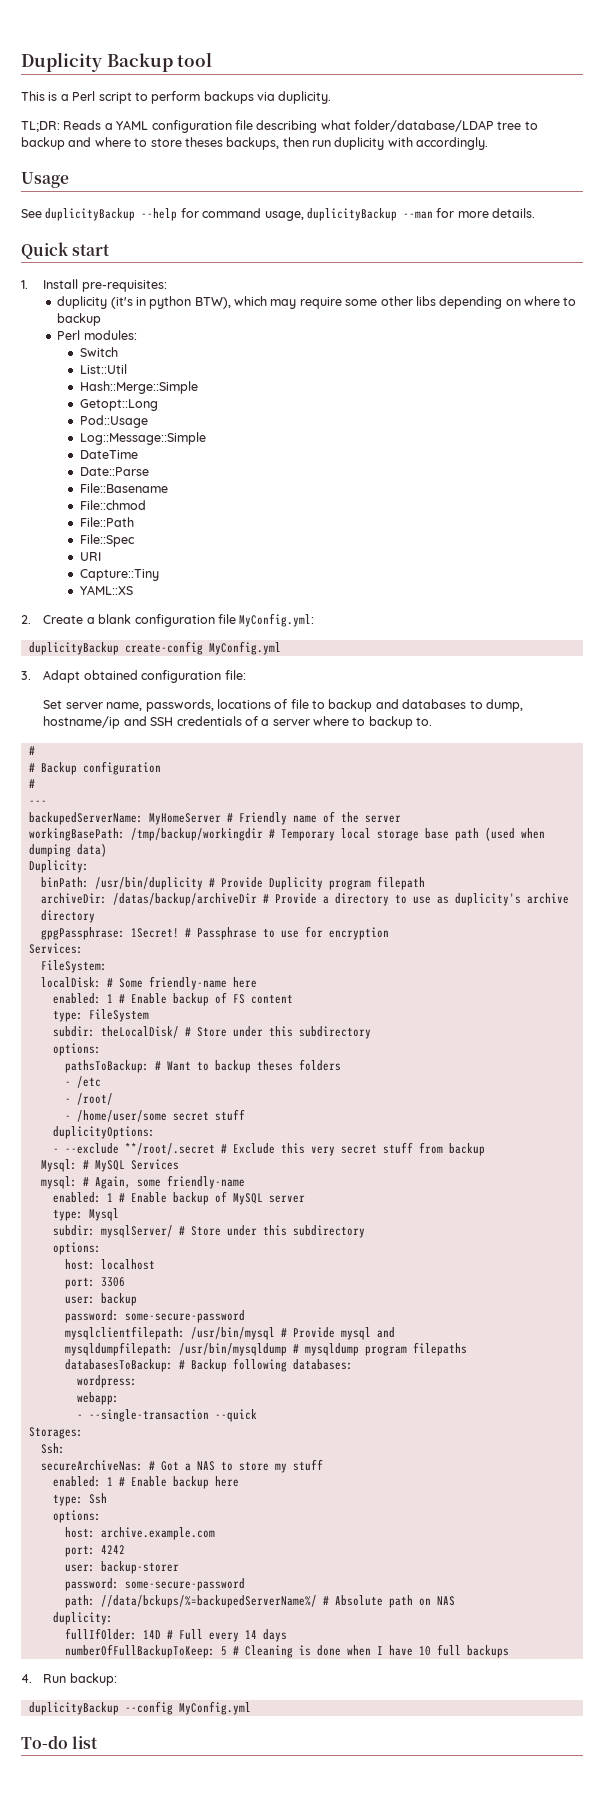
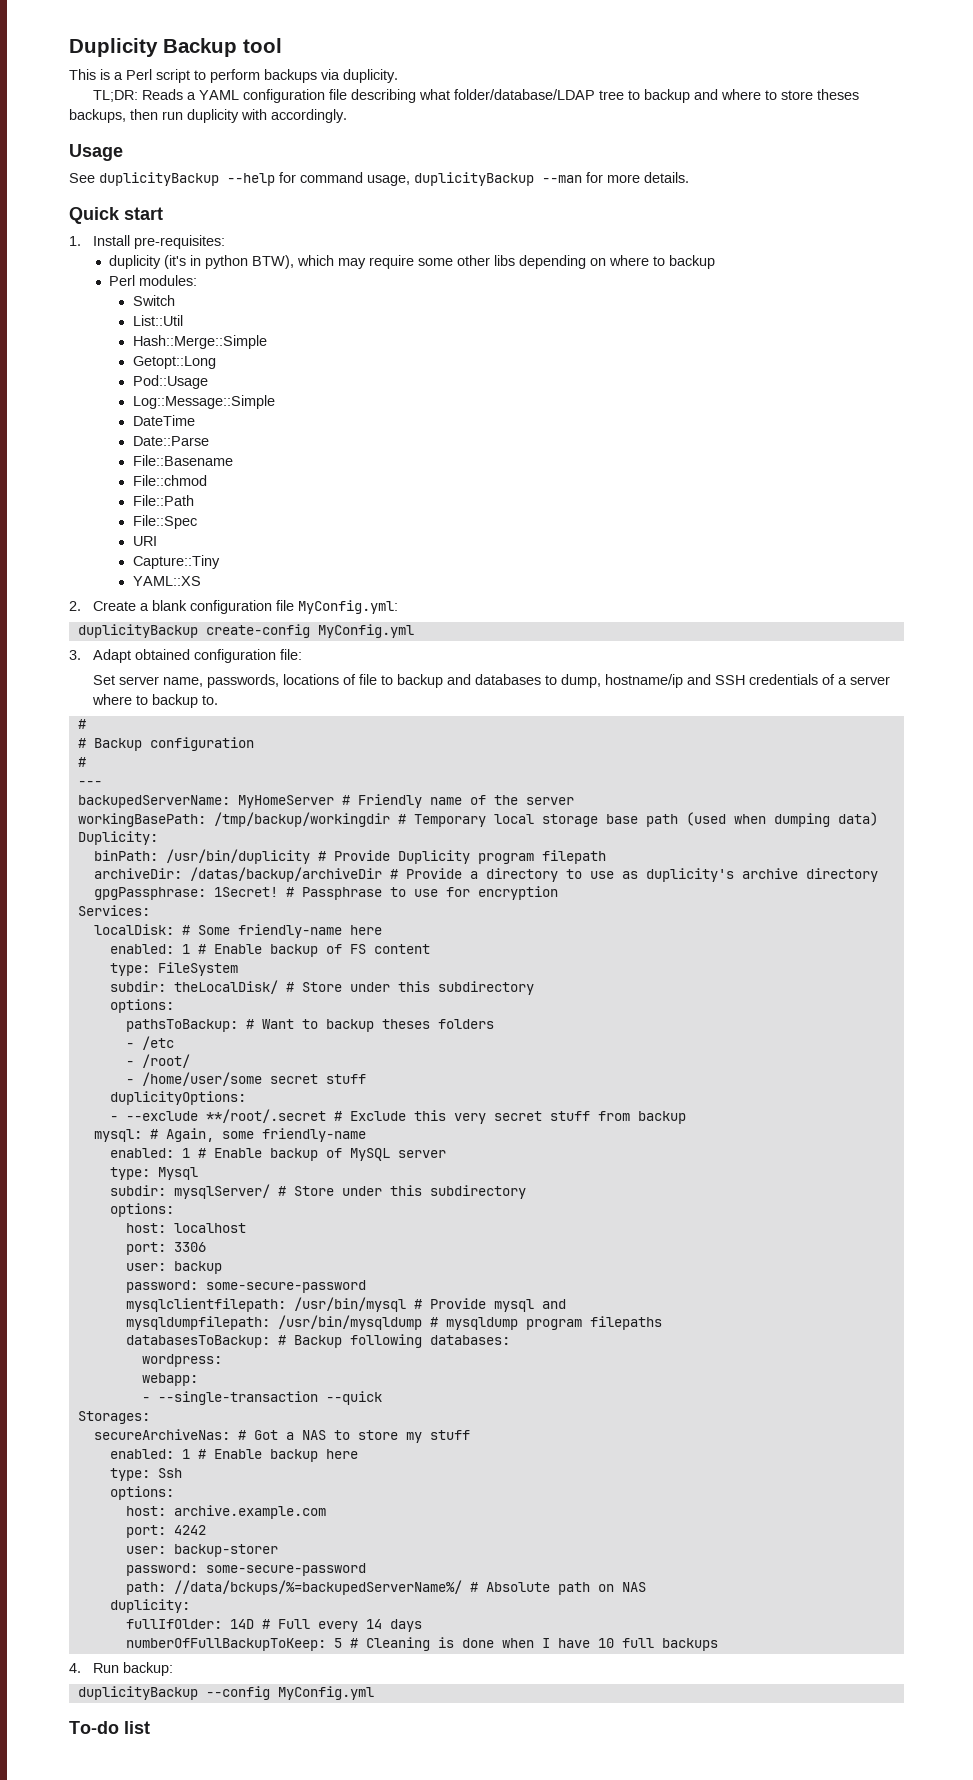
[40,960,107,973] // FileSystem: -> (150, 910) none
[40,1159,179,1172] // Mysql: # MySQL Services -> (686, 1117) none
[40,1443,65,1454] // Ssh: -> (150, 1417) none

